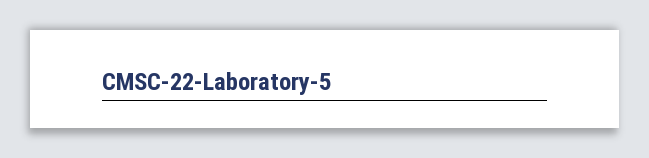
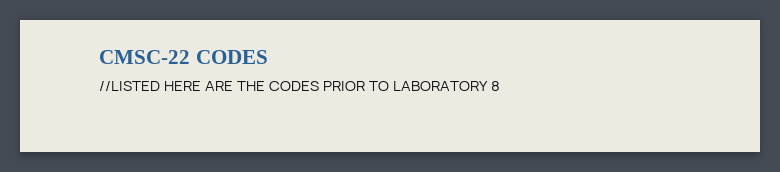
[102,72,331,95] CMSC-22-Laboratory-5 -> [99,50,268,64] [99,81,501,91] CMSC-22 CODES // //LISTED HERE ARE THE CODES PRIOR TO LABORATORY 8

